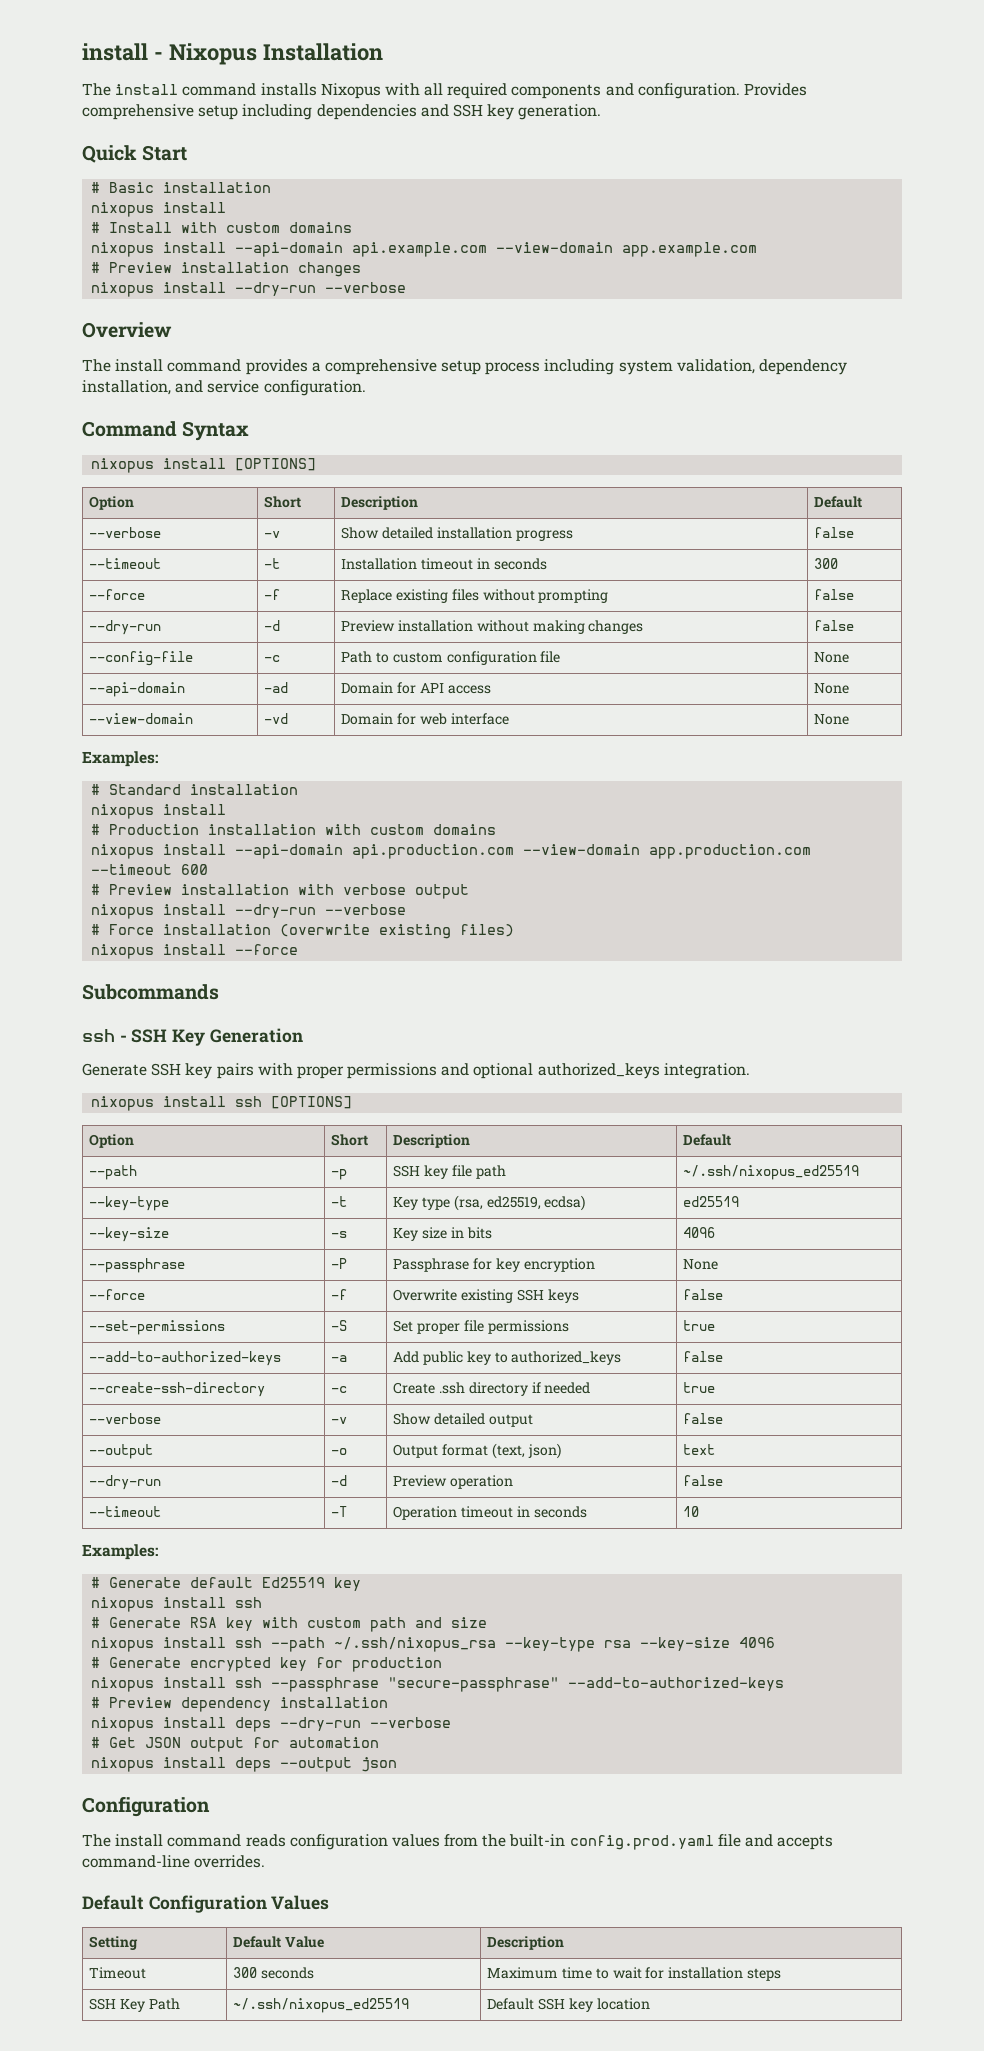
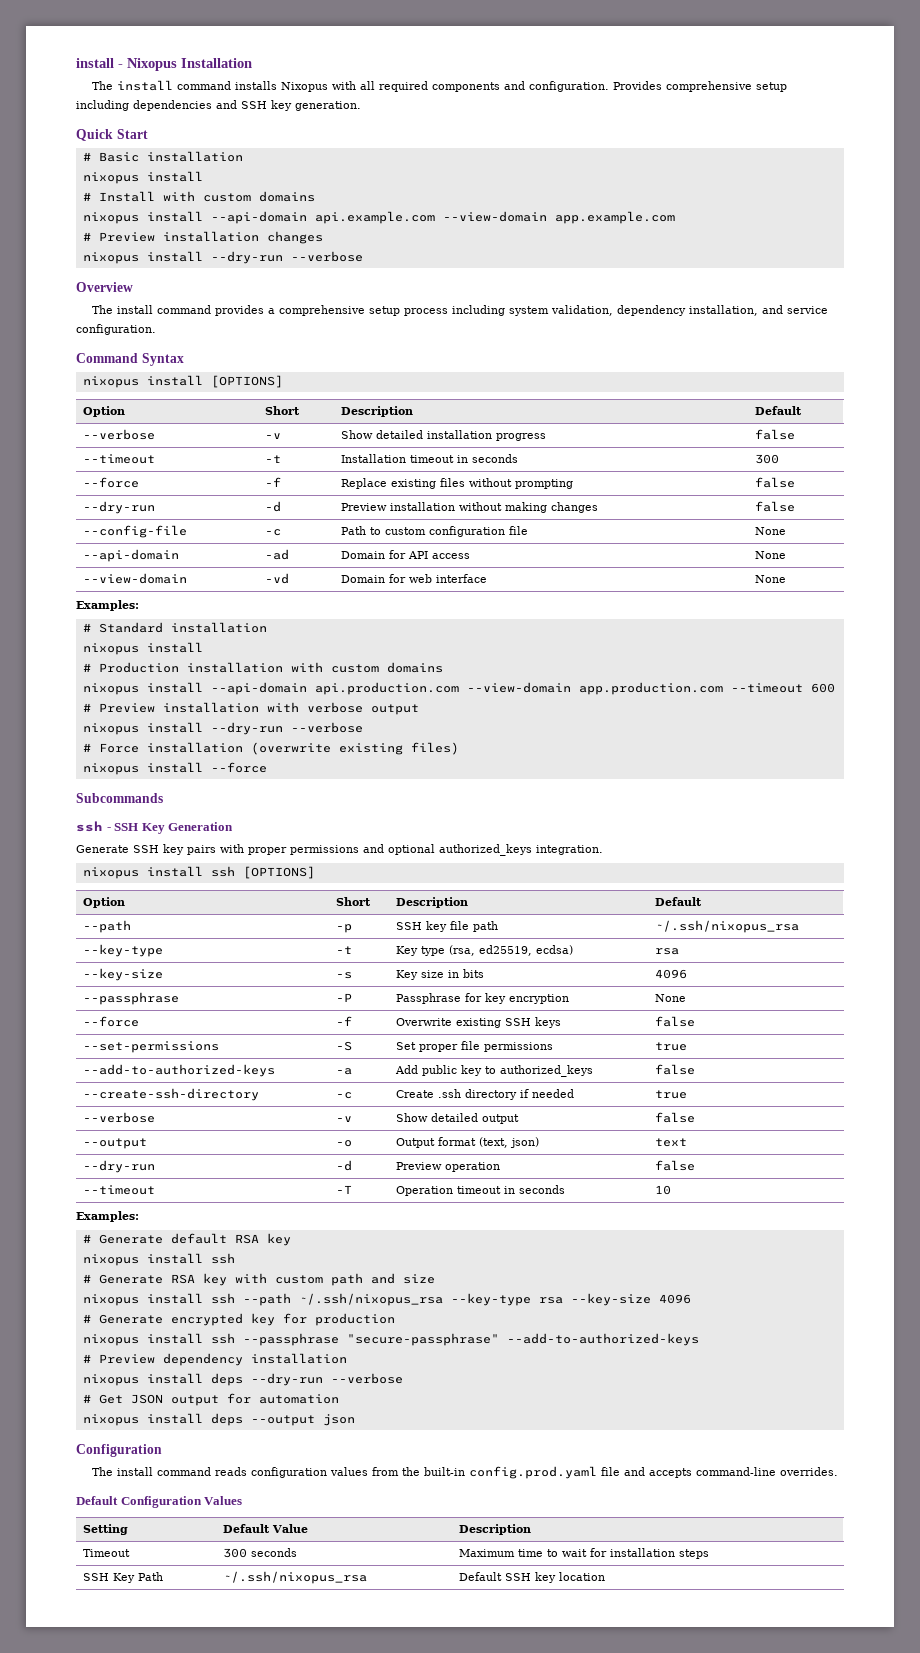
[683,1165,860,1180] ~/.ssh/nixopus_ed25519 -> [655,920,800,933] ~/.ssh/nixopus_rsa
[683,1196,740,1207] ed25519 -> [655,948,680,955] rsa
[262,1577,326,1588] Ed25519 -> [234,1234,259,1244] RSA
[233,1998,410,2013] ~/.ssh/nixopus_ed25519 -> [223,1571,368,1584] ~/.ssh/nixopus_rsa

